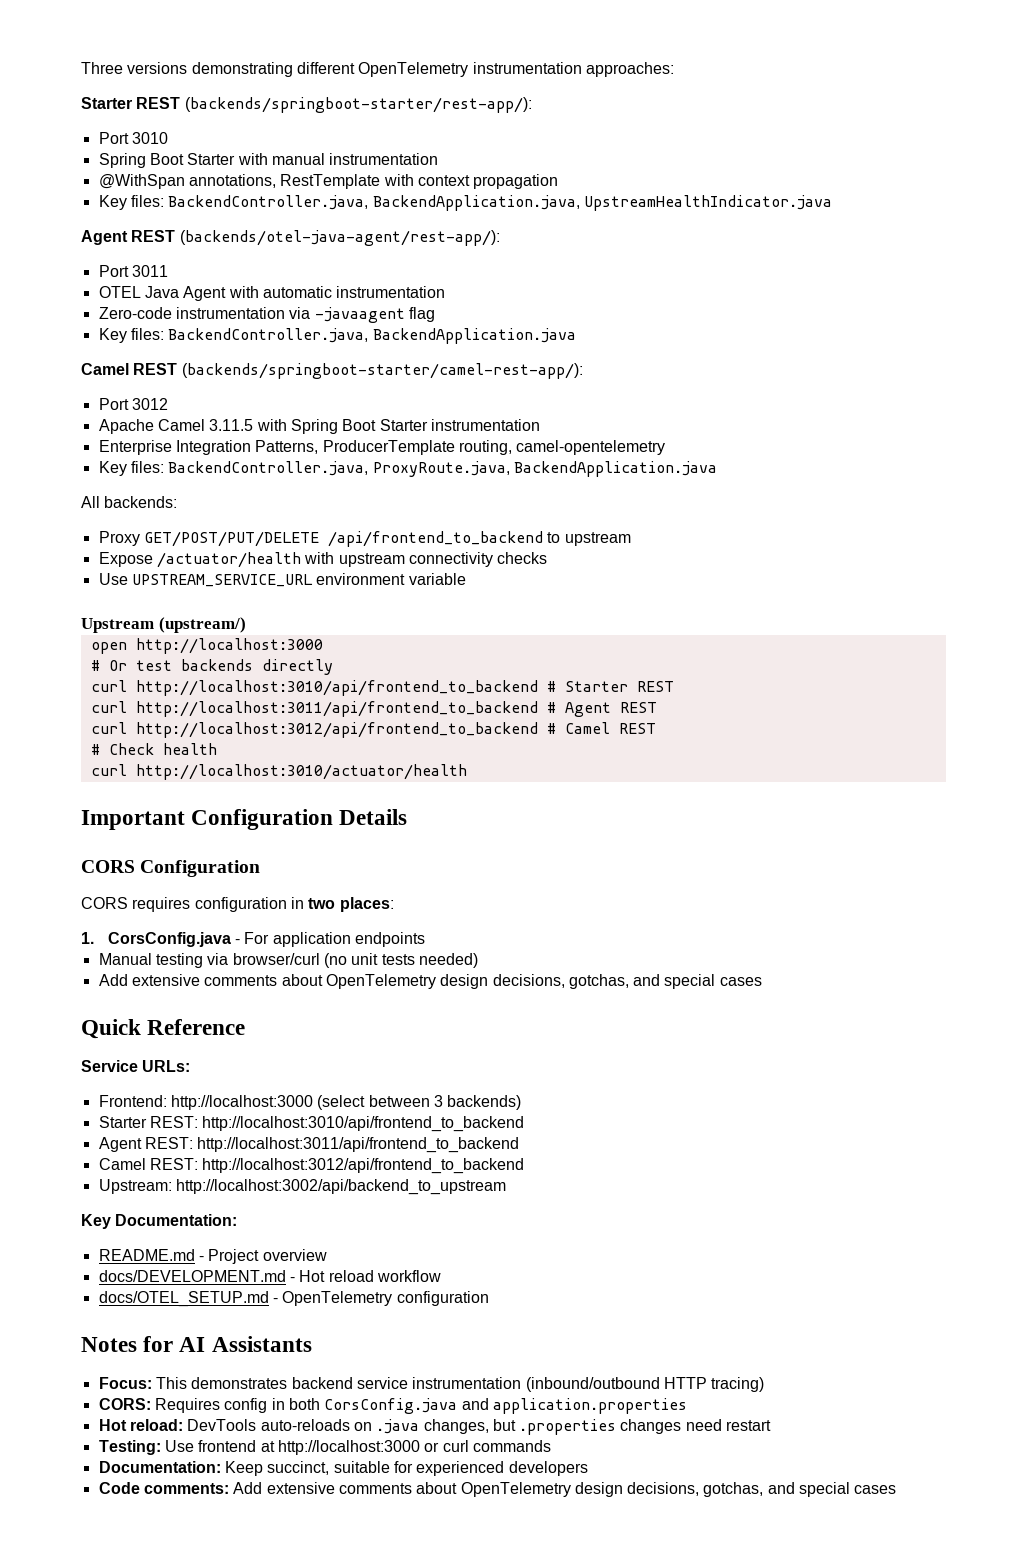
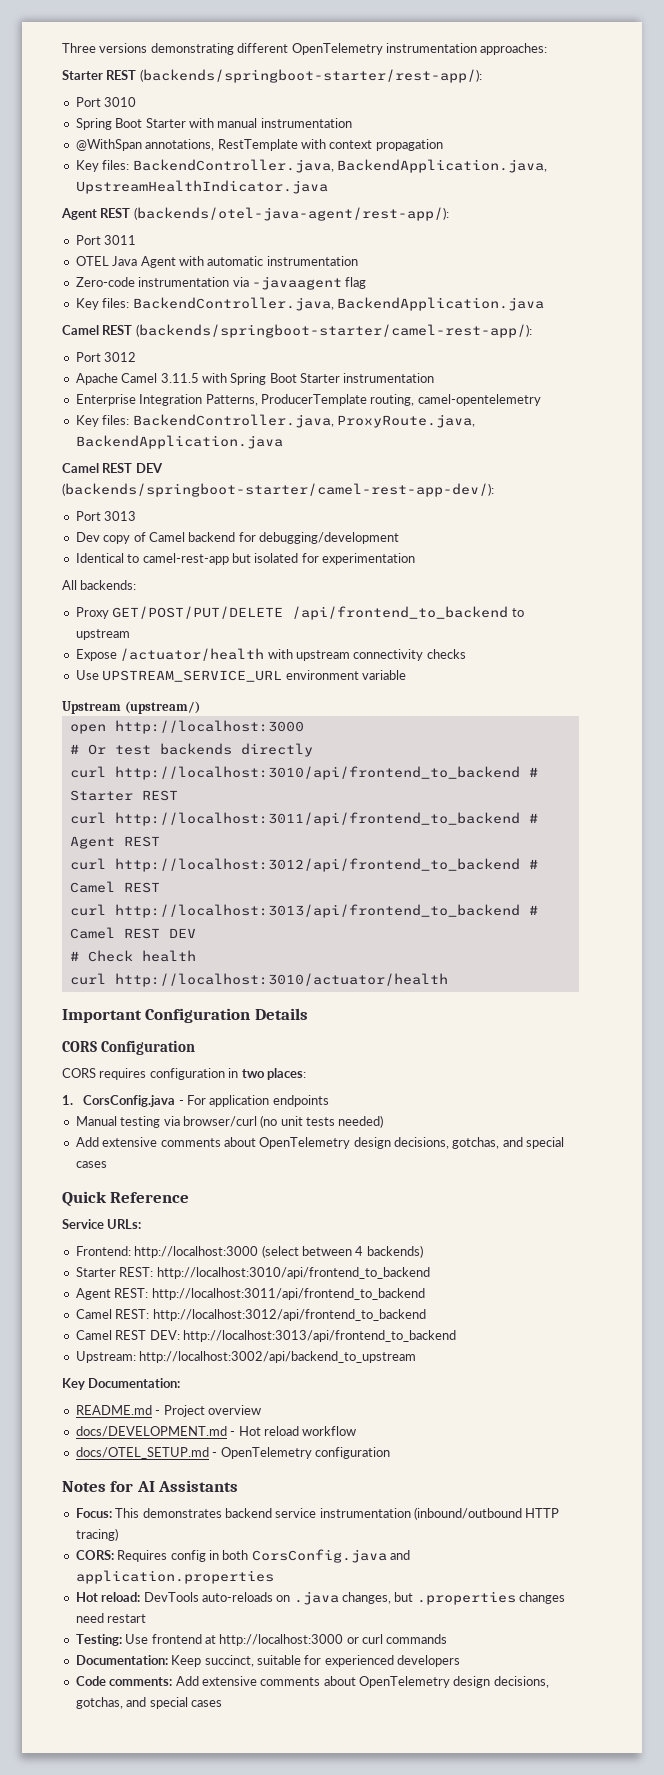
(717, 469) none -> [62,463,163,473] [62,483,494,497] [75,511,137,521] [75,532,399,544] [75,553,415,565] // Camel REST DEV (backends/springboot-starter/camel-rest-app-dev/): // Port 3013 // Dev copy of Camel backend for debugging/development // Identical to camel-rest-app but isolated for experimentation
(656, 728) none -> [69,904,538,918] [69,927,196,939] // curl http://localhost:3013/api/frontend_to_backend # Camel REST DEV
[433,1095,443,1107] 3 -> [355,1246,364,1256] 4
(525, 1166) none -> [75,1330,456,1342] // Camel REST DEV: http://localhost:3013/api/frontend_to_backend

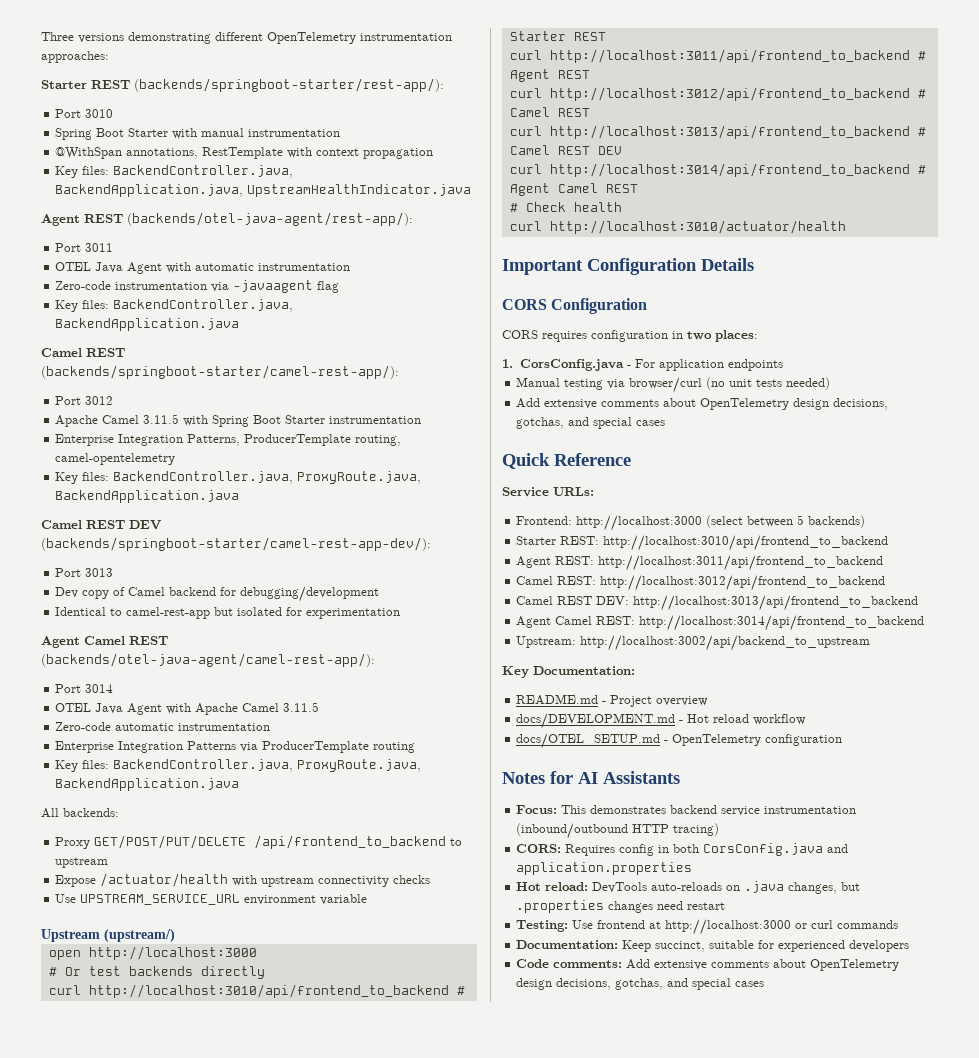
(415, 559) none -> [41,636,168,648] [41,653,375,667] [55,684,114,693] [55,702,320,715] [55,722,271,731] [55,741,416,753] [55,759,422,772] [55,778,240,791] // Agent Camel REST (backends/otel-java-agent/camel-rest-app/): // Port 3014 // OTEL Java Agent with Apache Camel 3.11.5 // Zero-code automatic instrumentation // Enterprise Integration Patterns via ProducerTemplate routing // Key files: BackendController.java, ProxyRoute.java, BackendApplication.java
(196, 933) none -> [509,163,926,177] [509,183,638,196] // curl http://localhost:3014/api/frontend_to_backend # Agent Camel REST
[355,1246,364,1256] 4 -> [797,515,805,525] 5
(456, 1336) none -> [516,615,925,631] // Agent Camel REST: http://localhost:3014/api/frontend_to_backend

